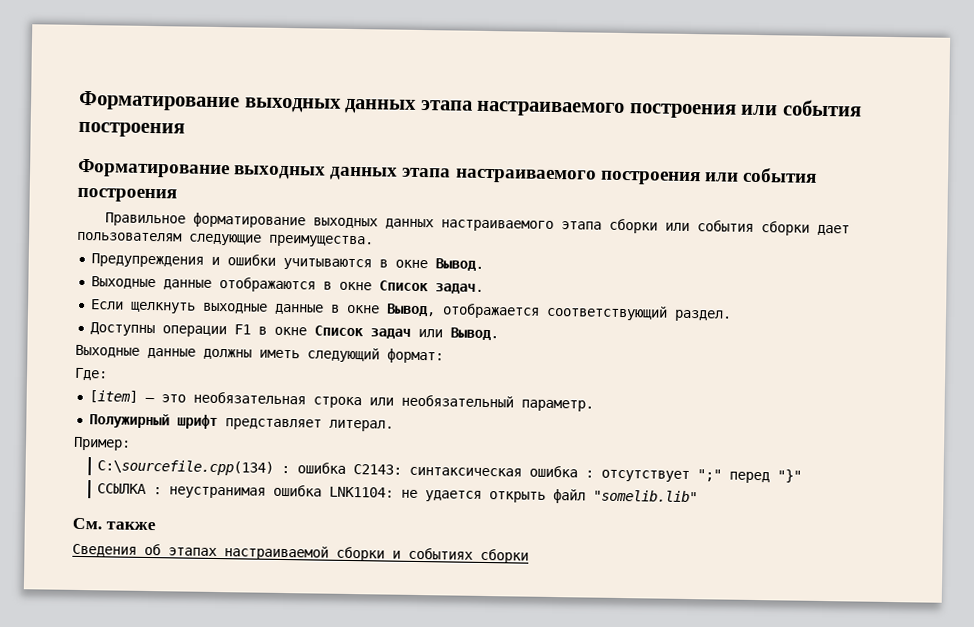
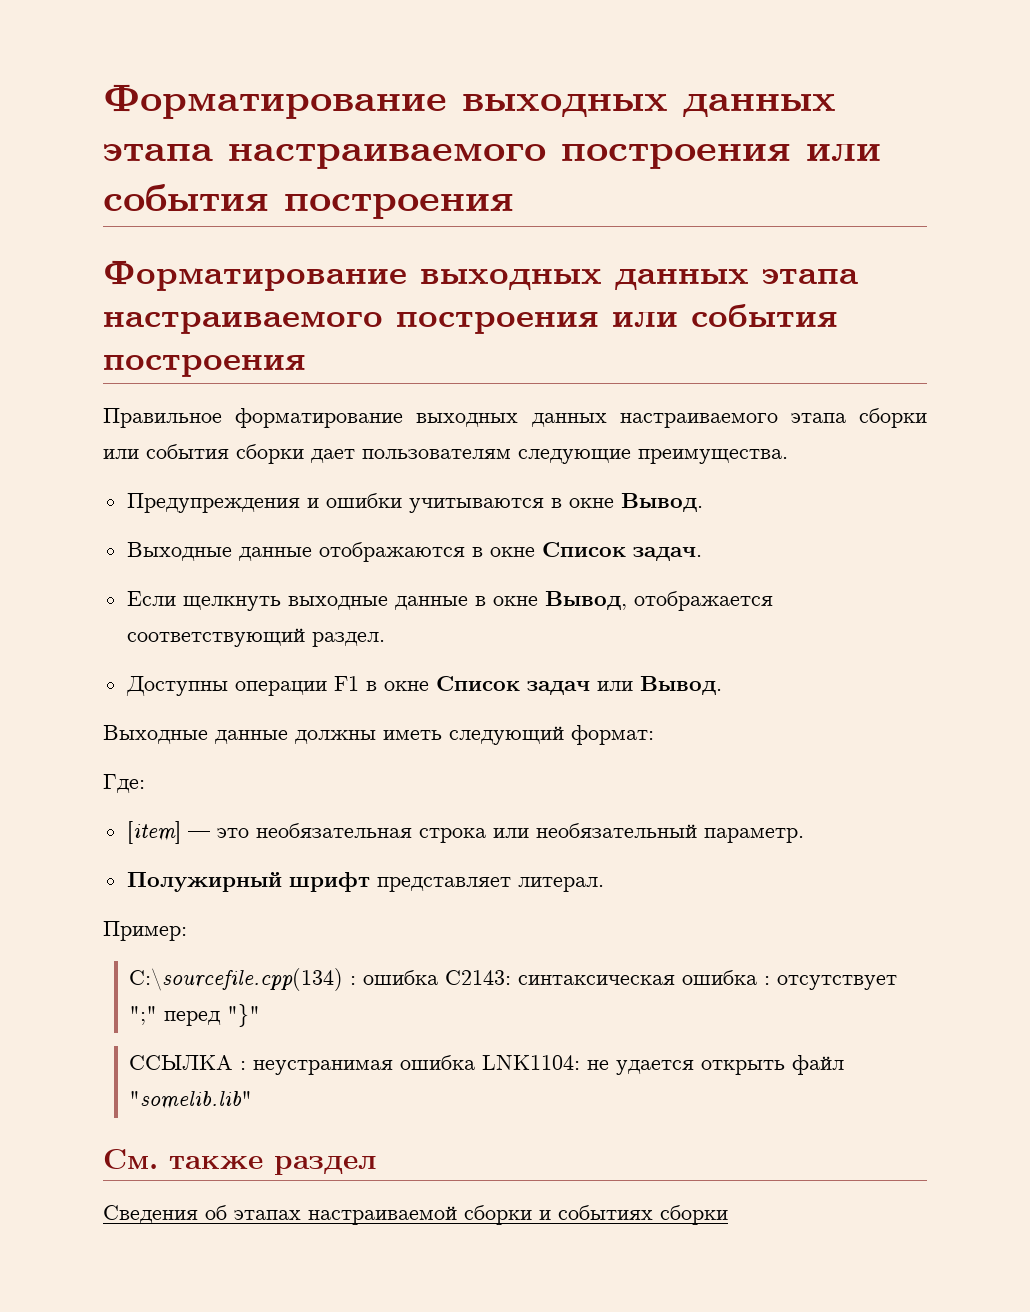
(156, 526) none -> [274,1156,377,1175] раздел

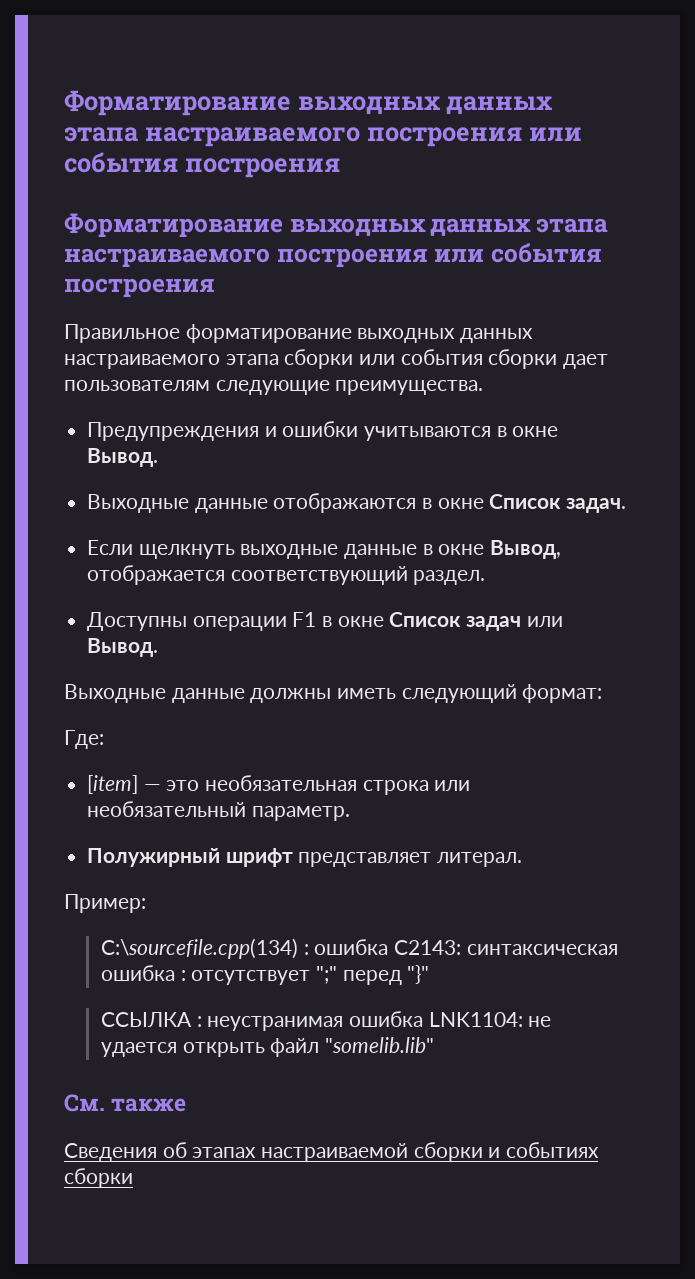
[274,1156,377,1175] раздел -> (187, 1105) none

